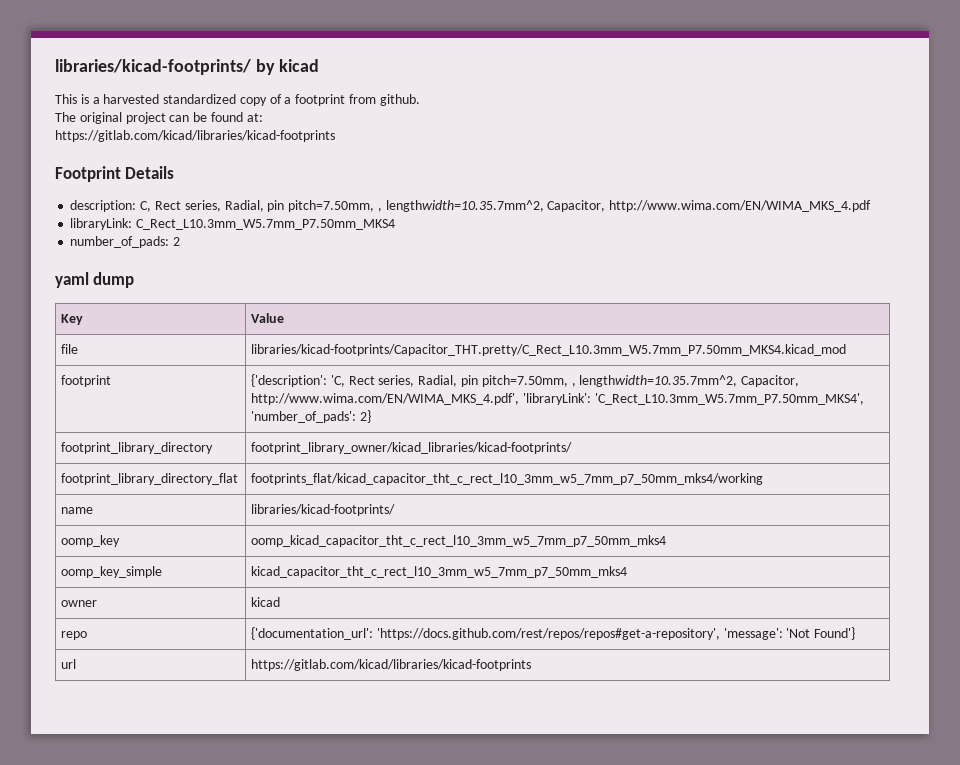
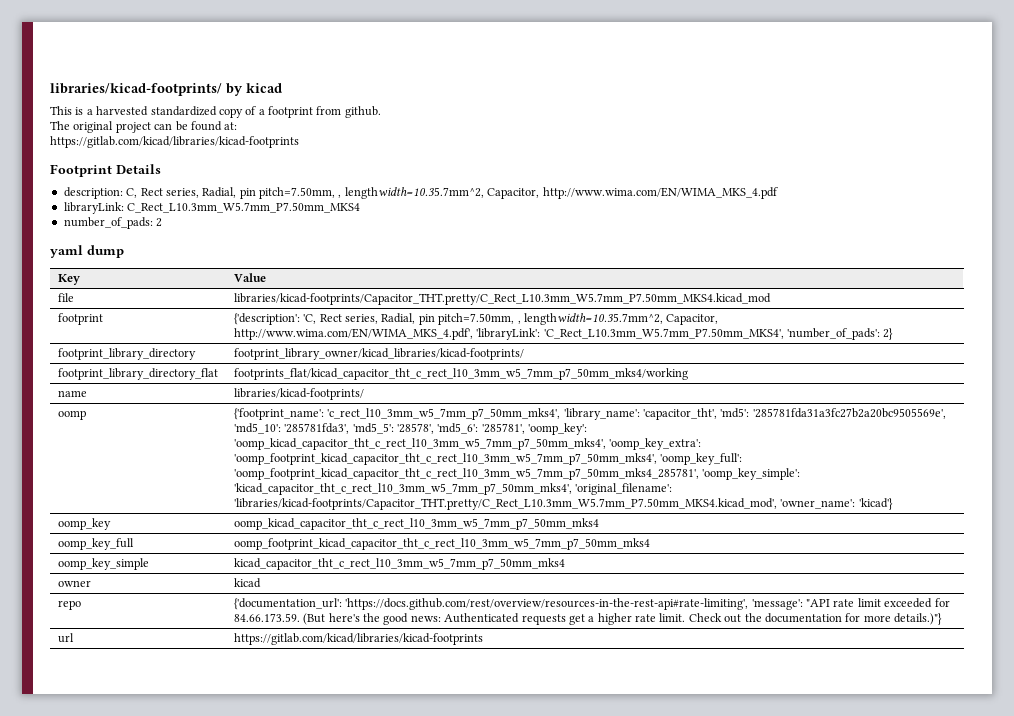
(396, 510) none -> [57,410,86,420] [233,408,946,420] [233,423,588,435] [233,438,702,450] [233,453,743,465] [233,468,801,480] [233,483,673,495] [233,498,893,510] // oomp | {'footprint_name': 'c_rect_l10_3mm_w5_7mm_p7_50mm_mks4', 'library_name': 'capacitor_tht', 'md5': '285781fda31a3fc27b2a20bc9505569e', 'md5_10': '285781fda3', 'md5_5': '28578', 'md5_6': '285781', 'oomp_key': 'oomp_kicad_capacitor_tht_c_rect_l10_3mm_w5_7mm_p7_50mm_mks4', 'oomp_key_extra': 'oomp_footprint_kicad_capacitor_tht_c_rect_l10_3mm_w5_7mm_p7_50mm_mks4', 'oomp_key_full': 'oomp_footprint_kicad_capacitor_tht_c_rect_l10_3mm_w5_7mm_p7_50mm_mks4_285781', 'oomp_key_simple': 'kicad_capacitor_tht_c_rect_l10_3mm_w5_7mm_p7_50mm_mks4', 'original_filename': 'libraries/kicad-footprints/Capacitor_THT.pretty/C_Rect_L10.3mm_W5.7mm_P7.50mm_MKS4.kicad_mod', 'owner_name': 'kicad'}
(667, 541) none -> [57,538,134,550] [233,538,650,550] // oomp_key_full | oomp_footprint_kicad_capacitor_tht_c_rect_l10_3mm_w5_7mm_p7_50mm_mks4
[376,627,856,640] 'https://docs.github.com/rest/repos/repos#get-a-repository', 'message': 'Not Found'} -> [345,598,950,610] [233,613,943,625] 'https://docs.github.com/rest/overview/resources-in-the-rest-api#rate-limiting', 'message': "API rate limit exceeded for 84.66.173.59. (But here's the good news: Authenticated requests get a higher rate limit. Check out the documentation for more details.)"}

